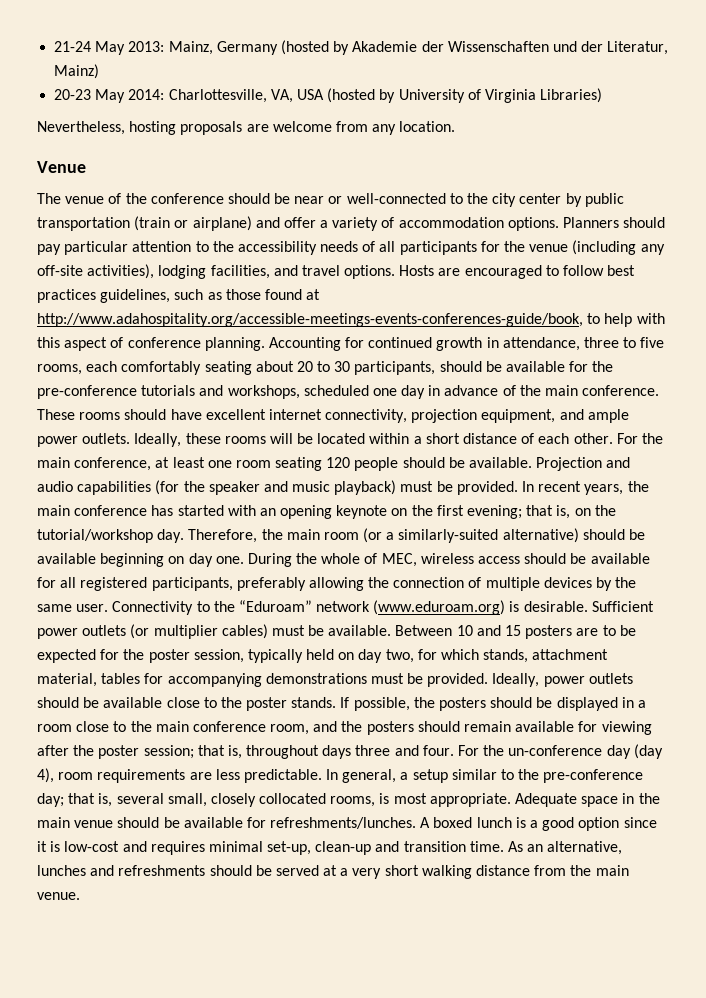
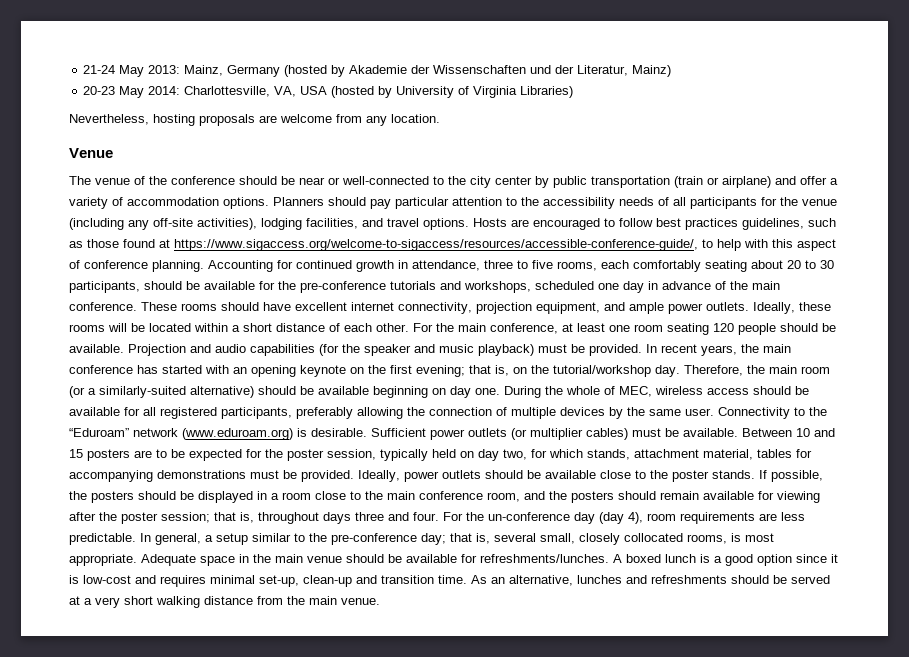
[37,313,583,327] http://www.adahospitality.org/accessible-meetings-events-conferences-guide/book, -> [174,239,698,251] https://www.sigaccess.org/welcome-to-sigaccess/resources/accessible-conference-guide/,

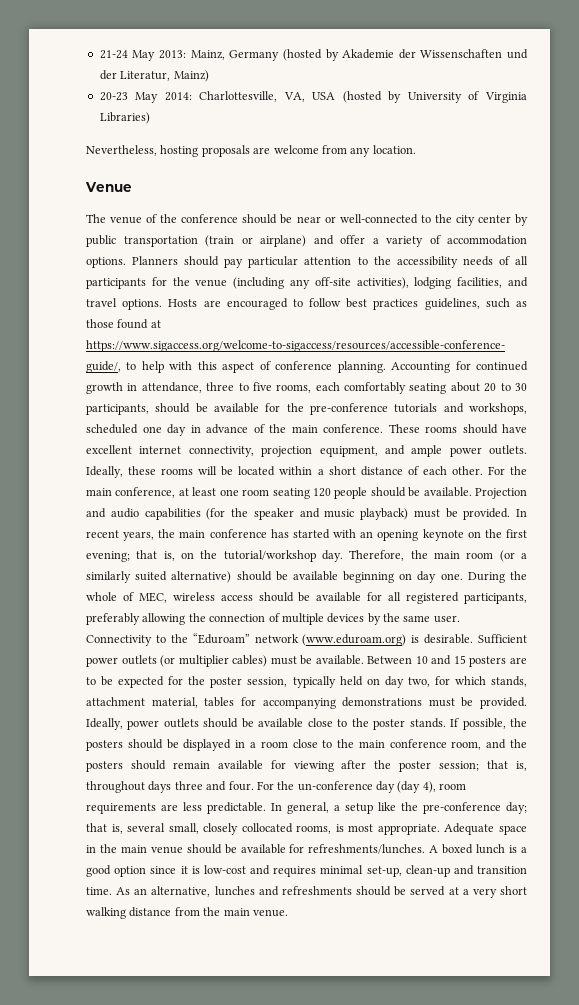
[99,386,186,398] similarly-suited -> [86,571,168,583] similarly suited
[252,533,305,542] similar to -> [378,802,396,811] like

